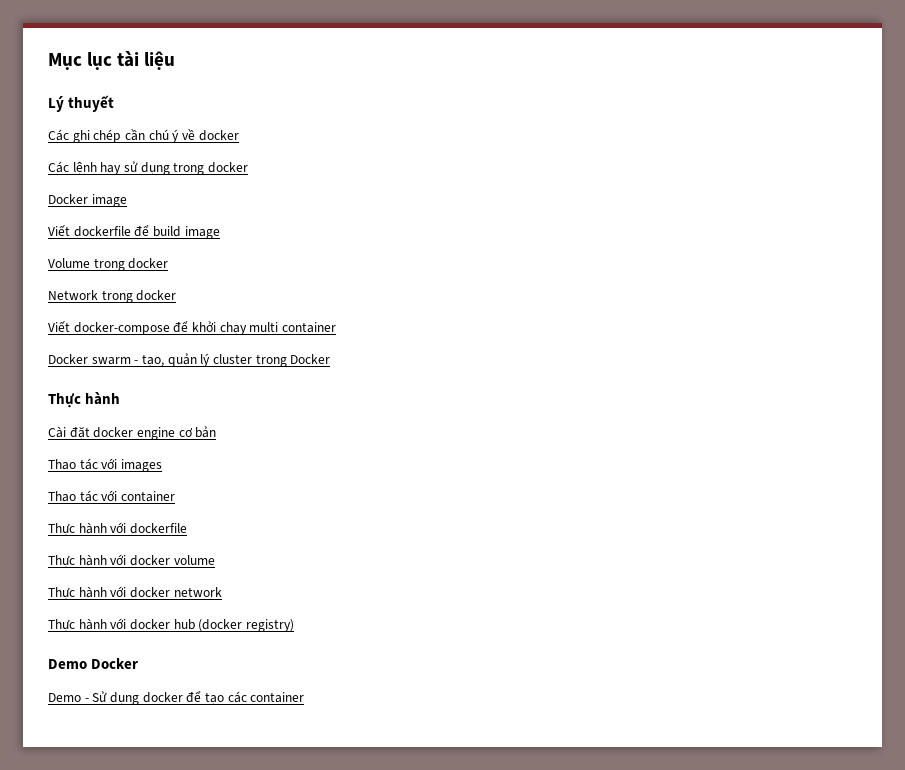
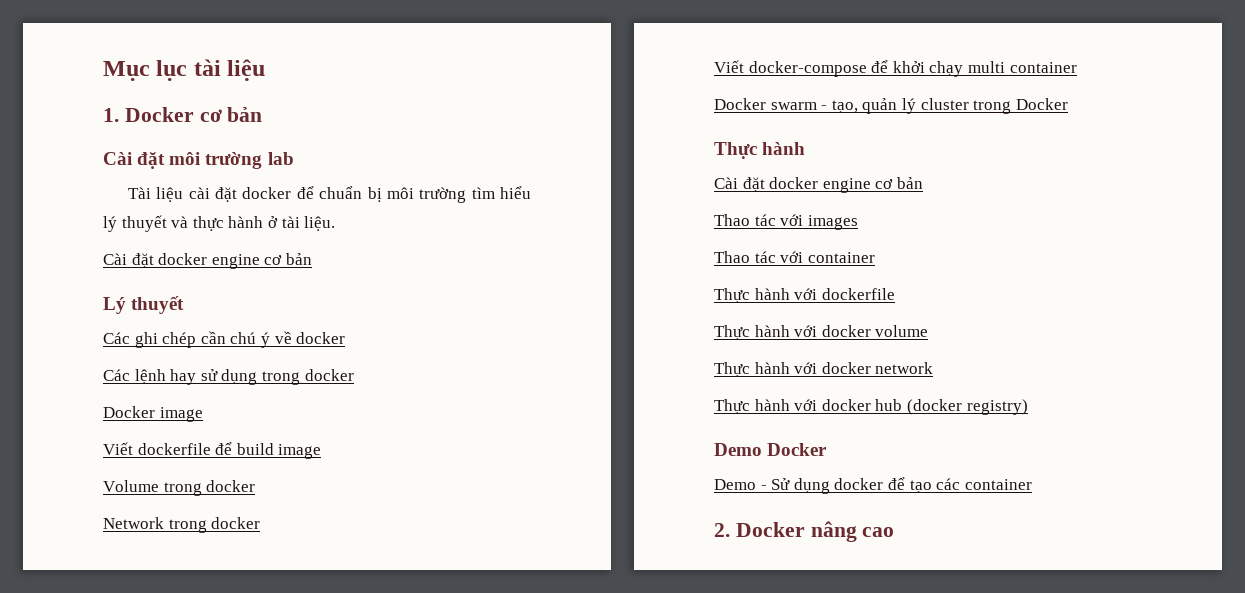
(176, 60) none -> [103,107,263,122] [103,152,294,169] [128,186,531,203] [103,215,336,232] [103,253,312,269] // 1. Docker cơ bản // Cài đặt môi trường lab // Tài liệu cài đặt docker để chuẩn bị môi trường tìm hiểu lý thuyết và thực hành ở tài liệu. // Cài đặt docker engine cơ bản
(305, 697) none -> [714,521,895,542] // 2. Docker nâng cao

